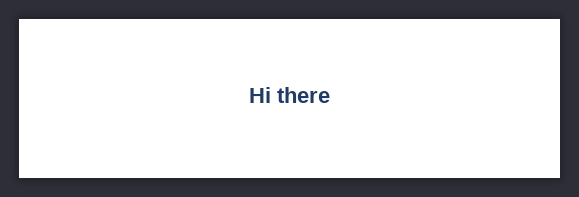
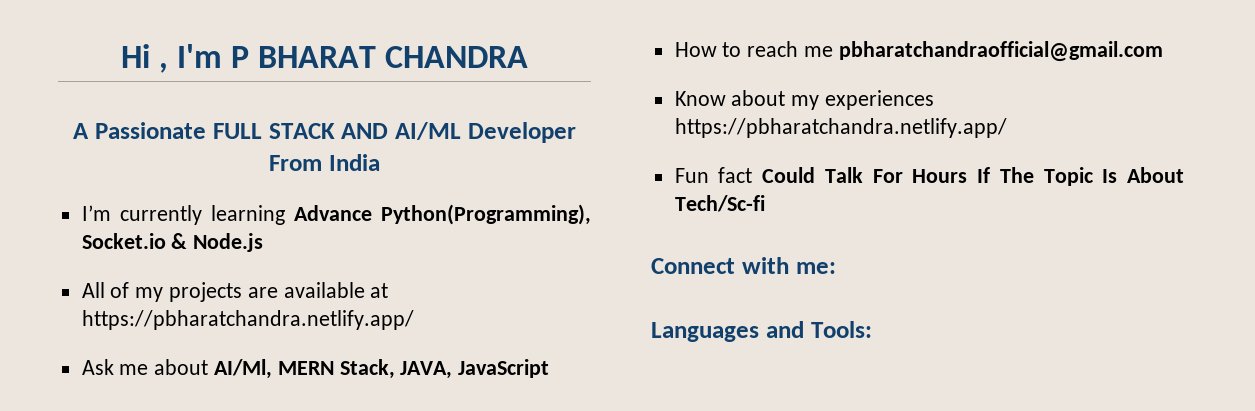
[277,87,330,103] there -> [158,44,529,73] [73,122,576,143] [269,154,380,171] [81,204,591,225] [81,233,264,252] [81,282,389,302] [81,310,414,330] [81,359,550,379] [674,41,1163,62] [674,90,935,110] [674,118,1007,138] [674,167,1184,186] [674,195,765,212] [651,257,836,274] [651,321,872,342] , I'm P BHARAT CHANDRA // A Passionate FULL STACK AND AI/ML Developer From India // I’m currently learning Advance Python(Programming), Socket.io & Node.js // All of my projects are available at https://pbharatchandra.netlify.app/ // Ask me about AI/Ml, MERN Stack, JAVA, JavaScript // How to reach me pbharatchandraofficial@gmail.com // Know about my experiences https://pbharatchandra.netlify.app/ // Fun fact Could Talk For Hours If The Topic Is About Tech/Sc-fi // Connect with me: // Languages and Tools:

